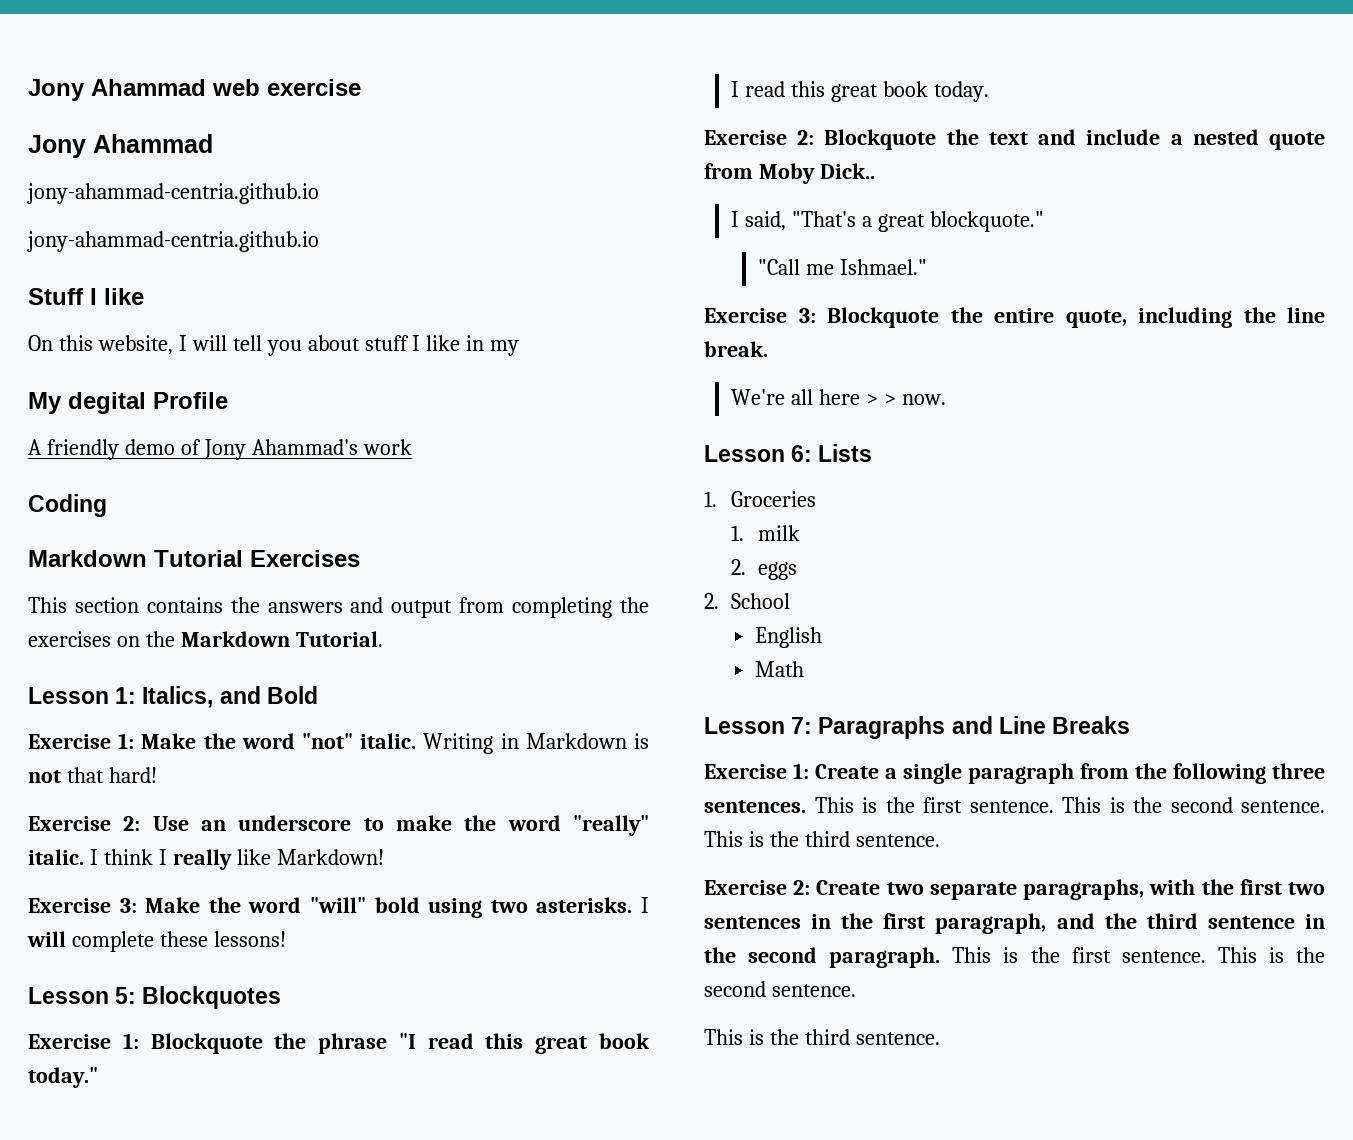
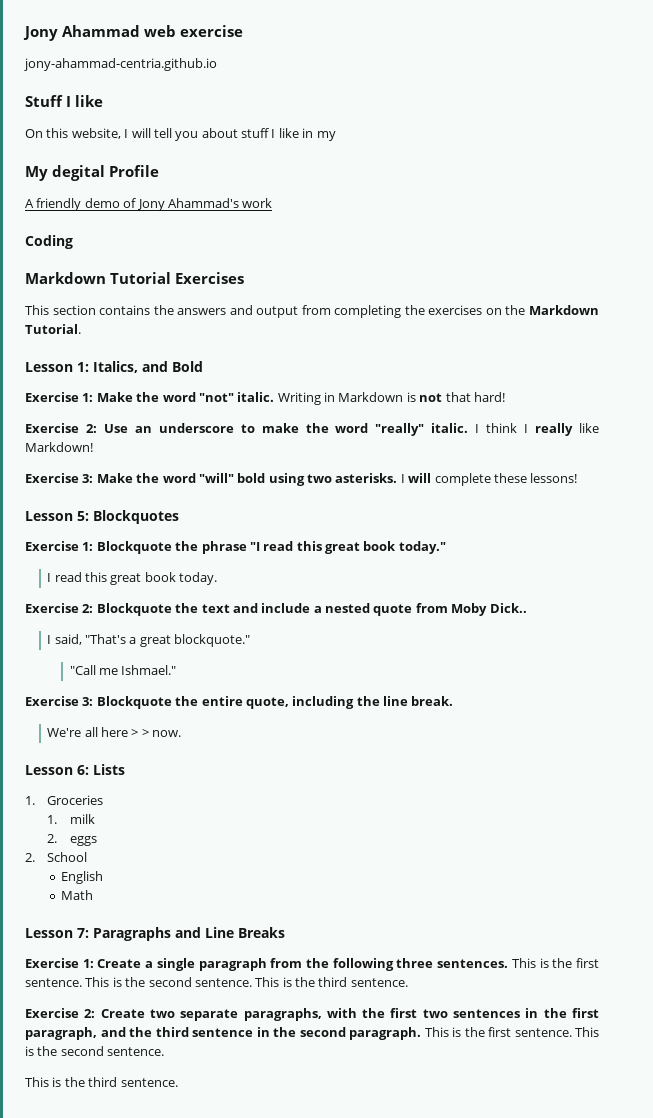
[28,134,213,158] [27,183,319,204] // Jony Ahammad // jony-ahammad-centria.github.io -> (243, 31) none

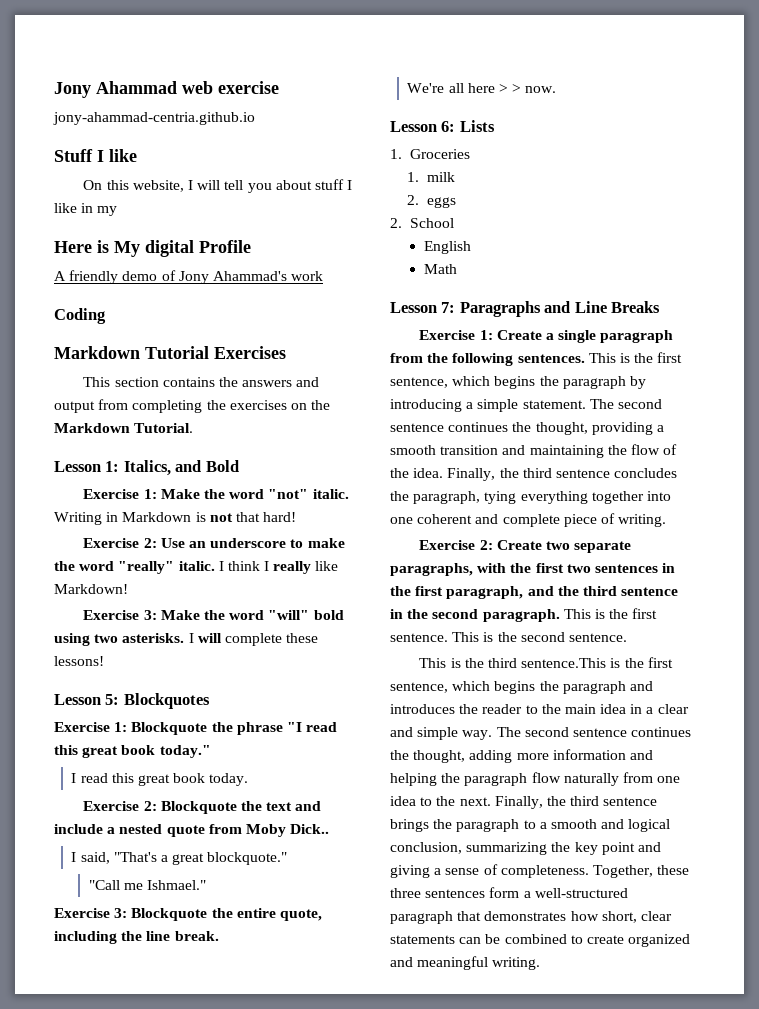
[25,165,105,181] My degital -> [54,240,194,257] Here is My digital
[396,958,434,968] three -> (514, 359) none
[25,977,408,987] sentence. This is the second sentence. This is the third sentence. -> [390,376,646,389] [390,399,662,412] [390,422,664,435] [390,444,678,458] [390,468,678,481] [390,491,671,504] [390,513,667,527] sentence, which begins the paragraph by introducing a simple statement. The second sentence continues the thought, providing a smooth transition and maintaining the flow of the idea. Finally, the third sentence concludes the paragraph, tying everything together into one coherent and complete piece of writing.
[120,1078,178,1087] sentence. -> [521,657,673,668] [390,681,653,694] [390,704,689,714] [390,727,692,740] [390,749,653,763] [390,772,681,786] [390,796,658,809] [390,819,671,832] [390,842,661,855] [390,864,690,878] [390,887,628,898] [390,911,672,924] [390,934,691,947] [390,956,541,970] sentence.This is the first sentence, which begins the paragraph and introduces the reader to the main idea in a clear and simple way. The second sentence continues the thought, adding more information and helping the paragraph flow naturally from one idea to the next. Finally, the third sentence brings the paragraph to a smooth and logical conclusion, summarizing the key point and giving a sense of completeness. Together, these three sentences form a well-structured paragraph that demonstrates how short, clear statements can be combined to create organized and meaningful writing.

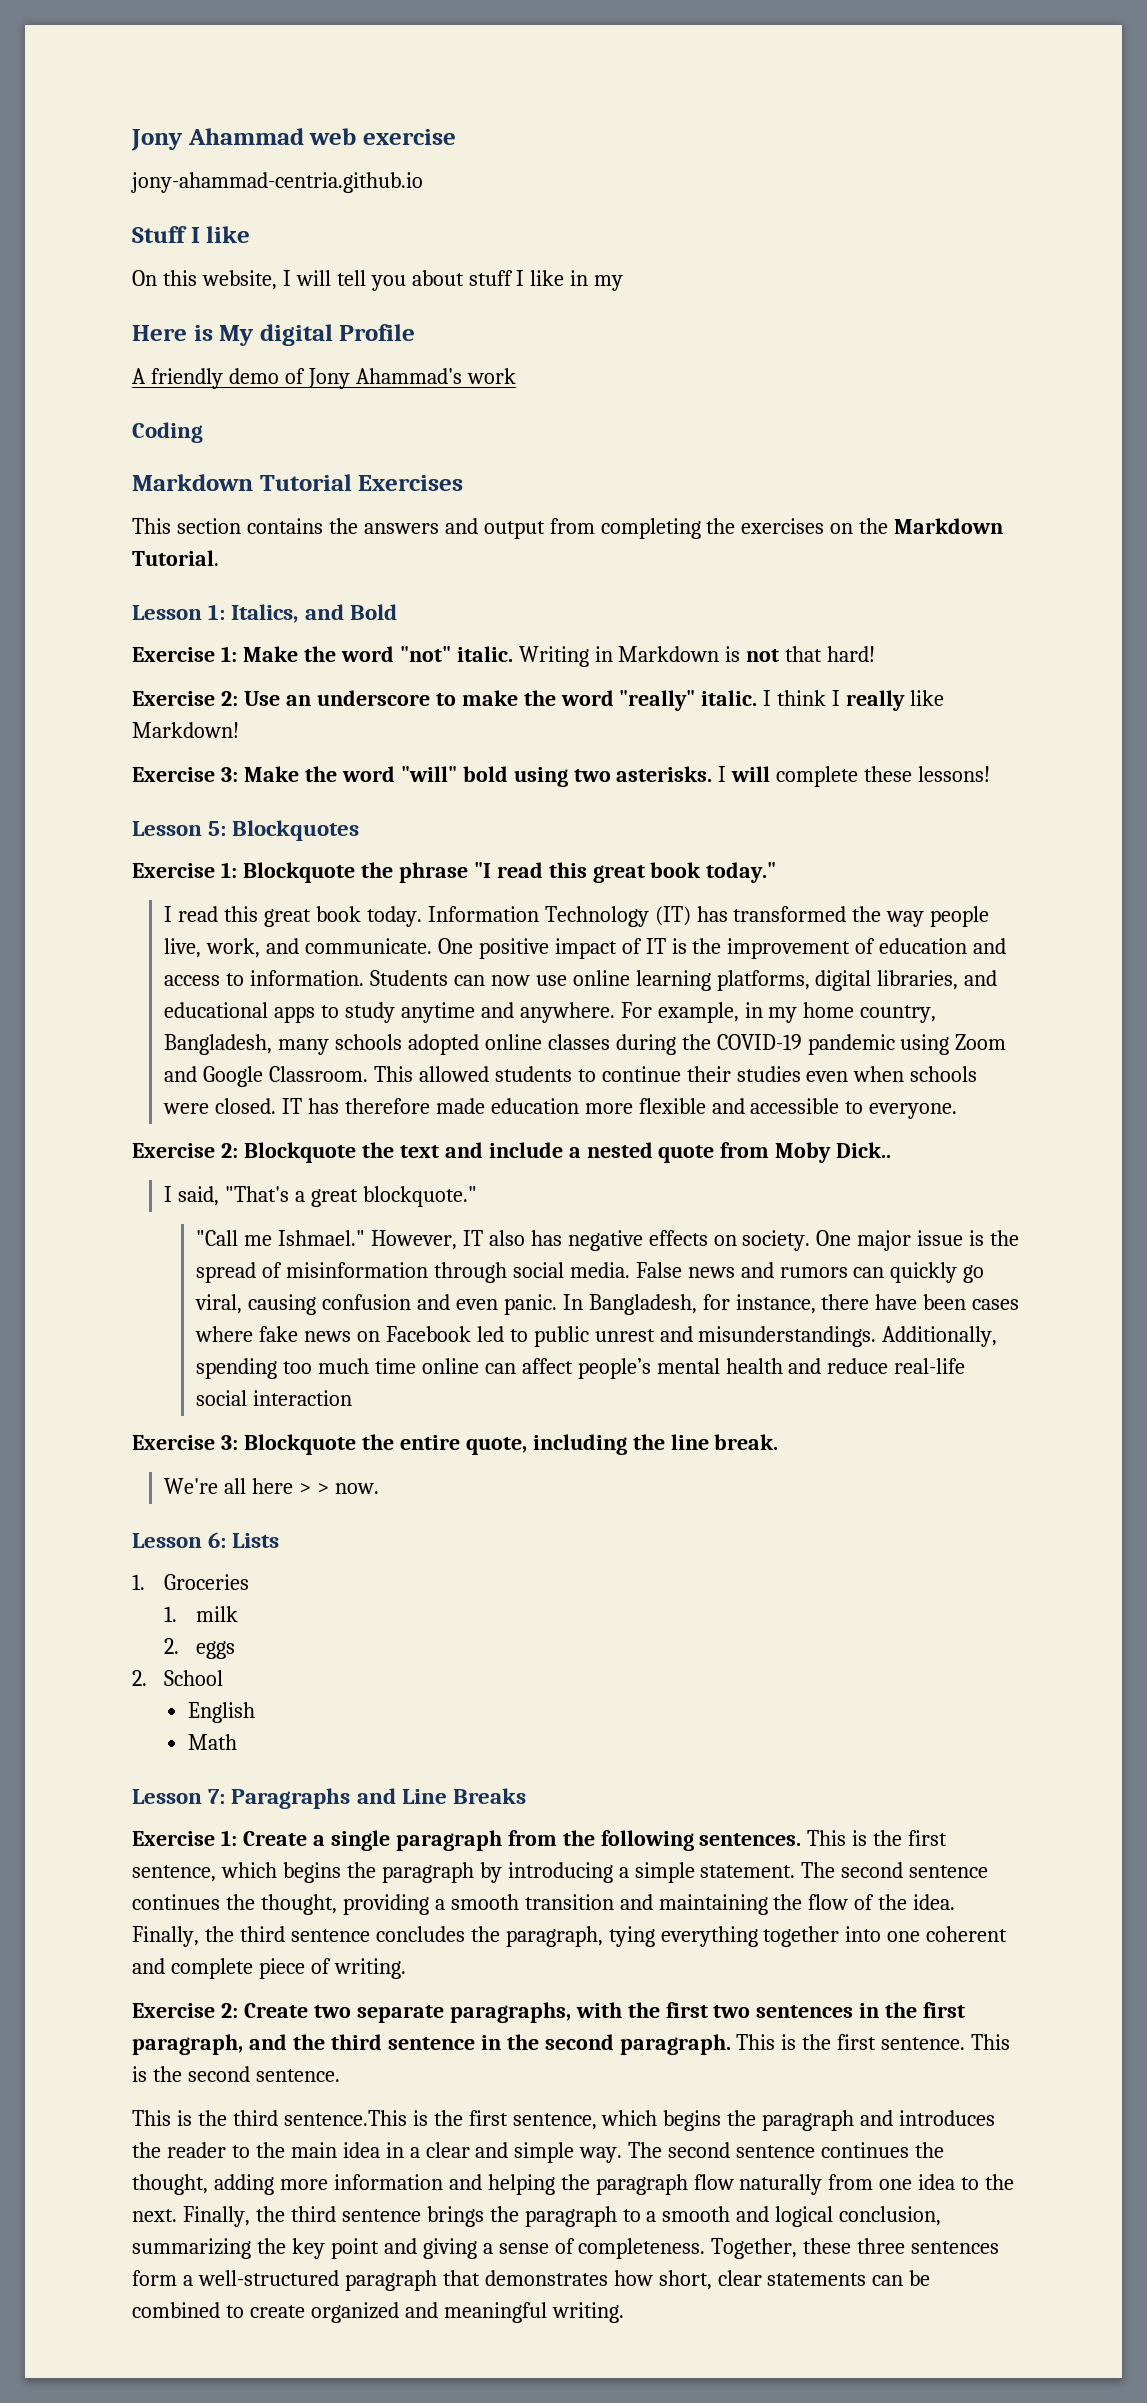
(249, 779) none -> [427,906,990,927] [164,938,1007,959] [164,970,998,991] [164,1002,937,1023] [164,1034,1007,1055] [164,1066,978,1087] [163,1098,958,1119] Information Technology (IT) has transformed the way people live, work, and communicate. One positive impact of IT is the improvement of education and access to information. Students can now use online learning platforms, digital libraries, and educational apps to study anytime and anywhere. For example, in my home country, Bangladesh, many schools adopted online classes during the COVID-19 pandemic using Zoom and Google Classroom. This allowed students to continue their studies even when schools were closed. IT has therefore made education more flexible and accessible to everyone.
(207, 885) none -> [370,1230,1020,1251] [196,1262,985,1283] [195,1294,1020,1315] [195,1326,998,1347] [196,1358,966,1379] [196,1390,353,1406] However, IT also has negative effects on society. One major issue is the spread of misinformation through social media. False news and rumors can quickly go viral, causing confusion and even panic. In Bangladesh, for instance, there have been cases where fake news on Facebook led to public unrest and misunderstandings. Additionally, spending too much time online can affect people’s mental health and reduce real-life social interaction

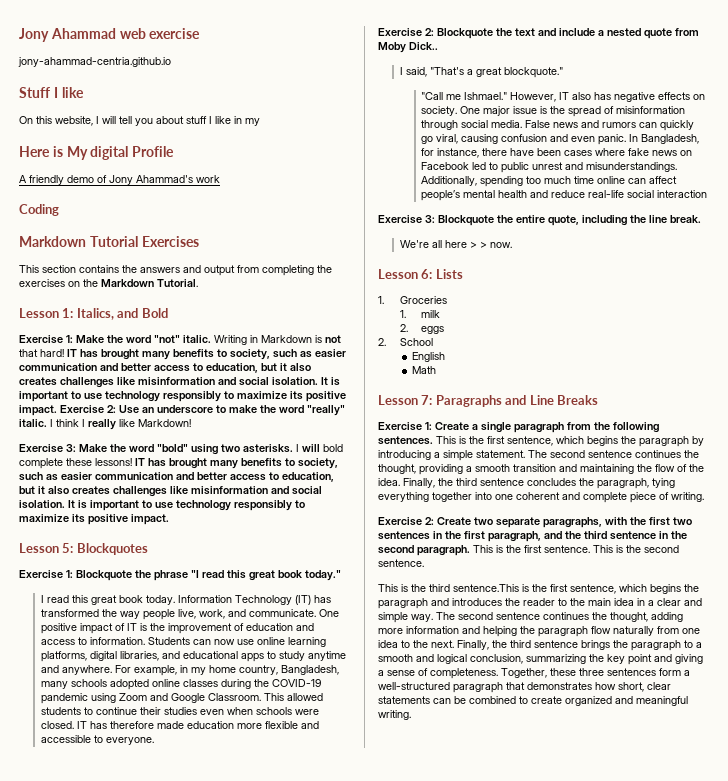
(876, 654) // -> [67,349,346,360] [19,363,311,373] [19,377,340,388] [19,391,346,402] [19,405,57,416] IT has brought many benefits to society, such as easier communication and better access to education, but it also creates challenges like misinformation and social isolation. It is important to use technology responsibly to maximize its positive impact.
[400,766,508,782] "will" bold -> [157,444,188,452] "bold"
(771, 774) none -> [323,444,343,452] bold
(991, 774) none -> [135,458,338,469] [19,472,334,482] [19,486,322,497] [19,500,305,511] [19,514,169,525] IT has brought many benefits to society, such as easier communication and better access to education, but it also creates challenges like misinformation and social isolation. It is important to use technology responsibly to maximize its positive impact.

